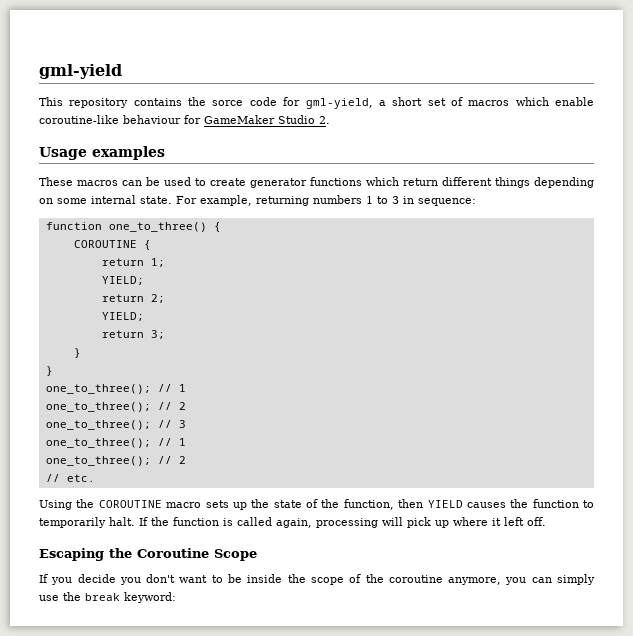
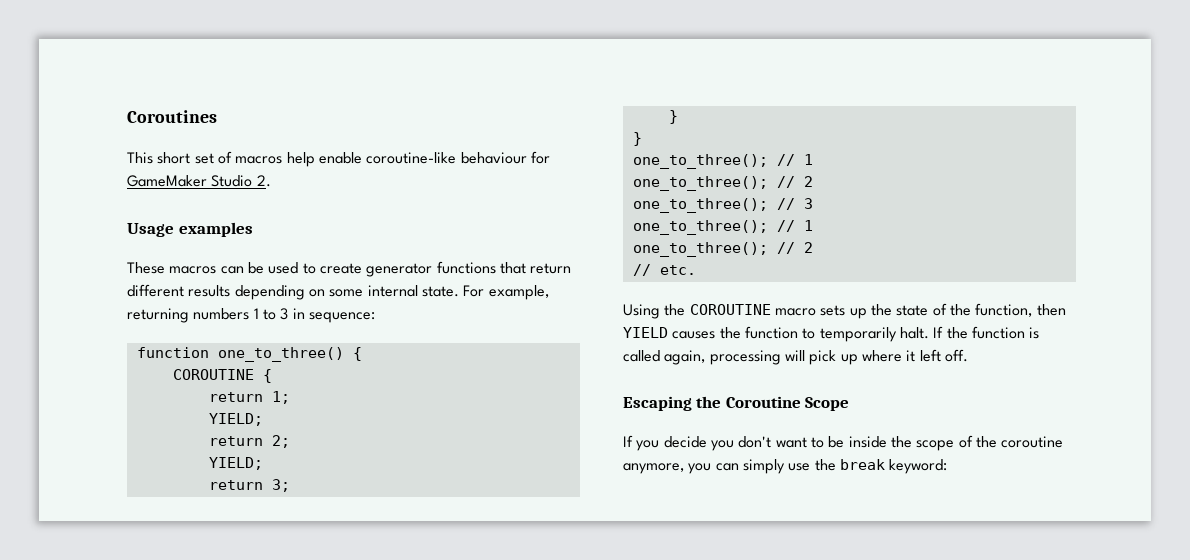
[39,64,122,79] gml-yield -> [127,110,217,123] Coroutines
[69,97,386,109] repository contains the sorce code for gml-yield, a -> (153, 158) none
[515,97,549,106] which -> [286,152,315,167] help
[366,177,399,186] which -> [499,262,526,274] that
[495,177,530,188] things -> [188,285,231,297] results

